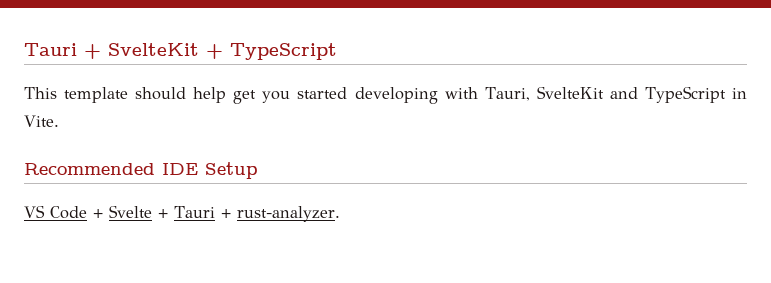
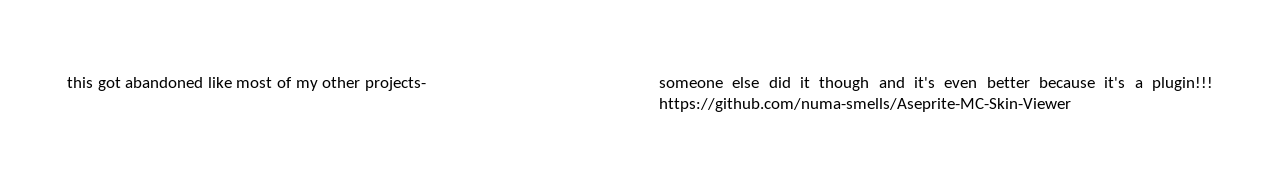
[24,43,337,60] [24,86,747,104] [24,115,59,127] [24,162,258,179] [24,205,340,222] Tauri + SvelteKit + TypeScript // This template should help get you started developing with Tauri, SvelteKit and TypeScript in Vite. // Recommended IDE Setup // VS Code + Svelte + Tauri + rust-analyzer. -> [67,77,426,91] [659,77,1213,91] [659,98,1071,112] this got abandoned like most of my other projects- // someone else did it though and it's even better because it's a plugin!!! https://github.com/numa-smells/Aseprite-MC-Skin-Viewer

